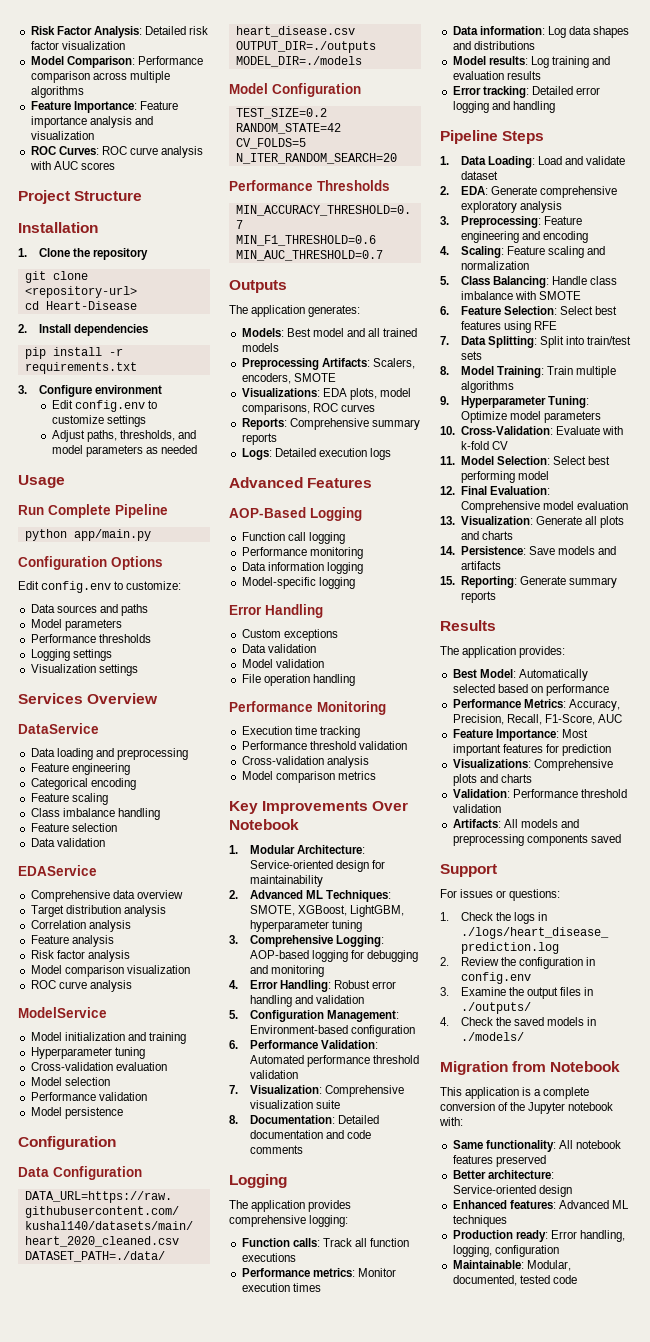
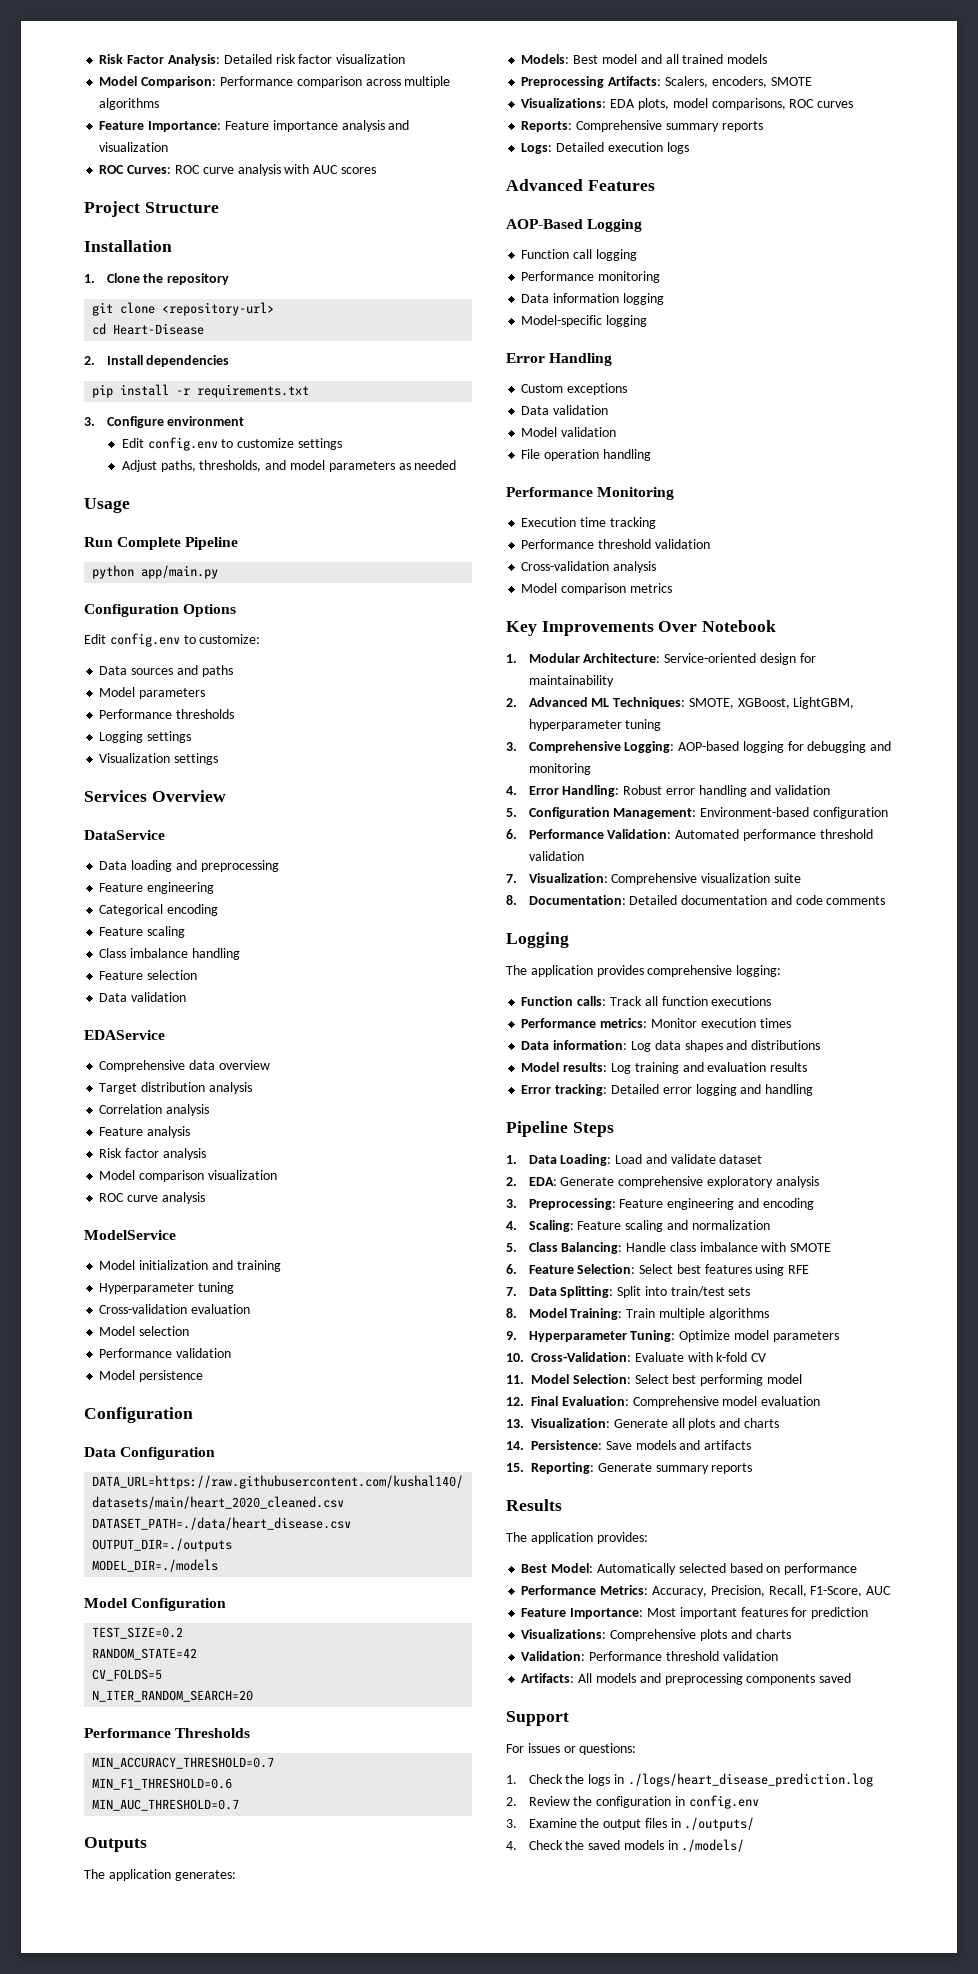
[440,1061,621,1075] [440,1087,590,1099] [440,1102,614,1114] [439,1117,463,1126] [452,1140,621,1152] [452,1155,546,1167] [452,1170,554,1179] [452,1185,572,1197] [452,1200,629,1209] [452,1215,507,1227] [452,1230,625,1242] [452,1245,559,1257] [452,1260,571,1271] [452,1275,577,1286] // Migration from Notebook // This application is a complete conversion of the Jupyter notebook with: // Same functionality: All notebook features preserved // Better architecture: Service-oriented design // Enhanced features: Advanced ML techniques // Production ready: Error handling, logging, configuration // Maintainable: Modular, documented, tested code -> (745, 1845) none

